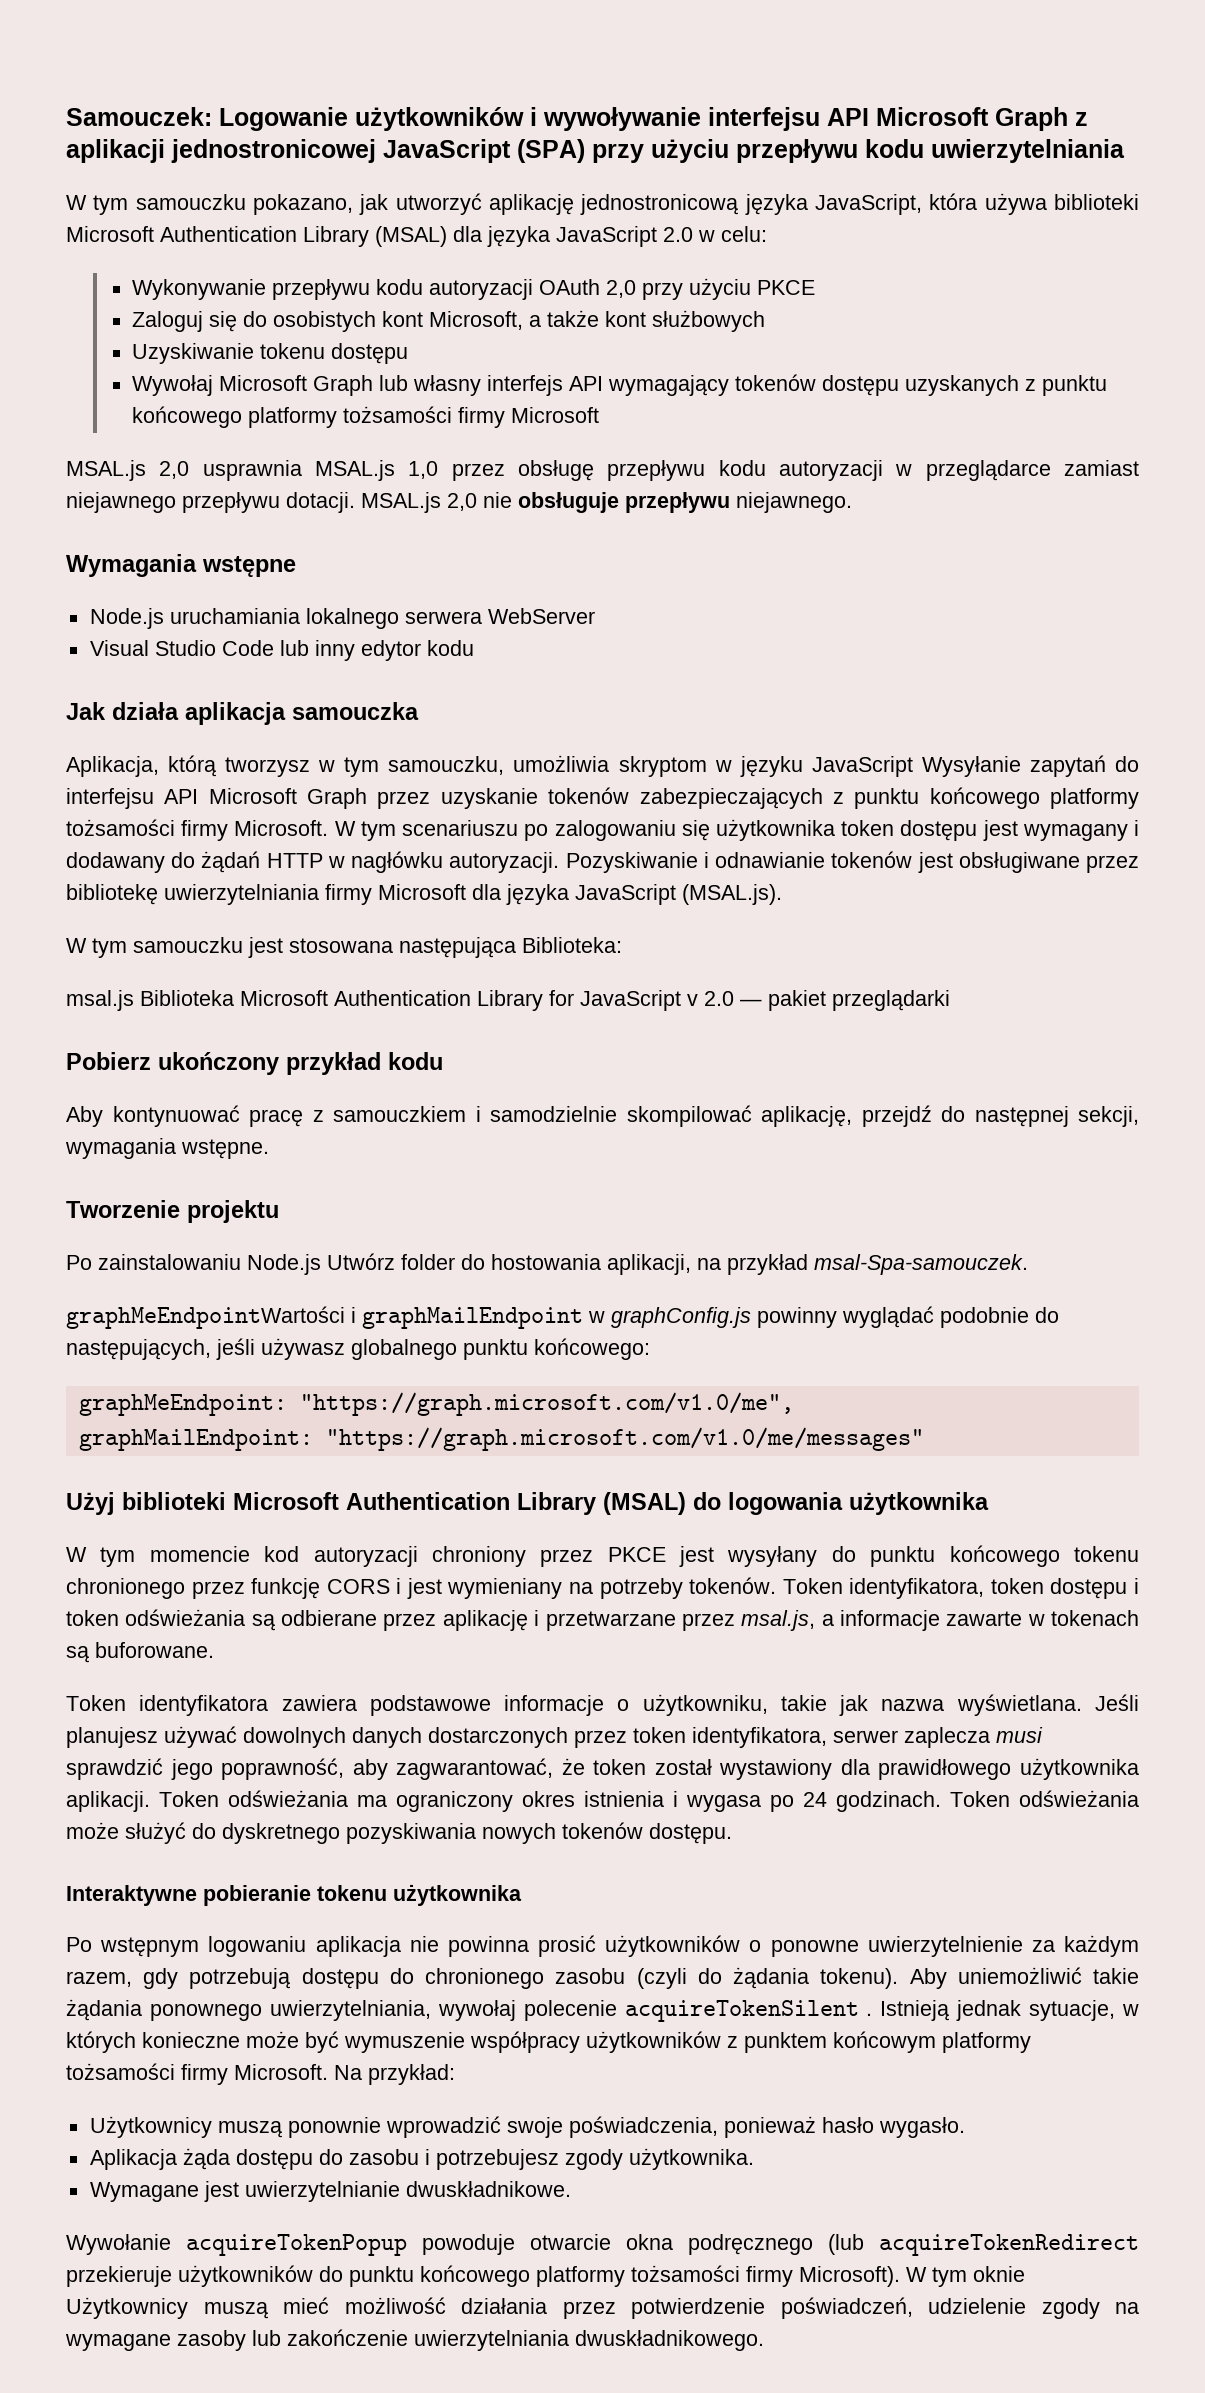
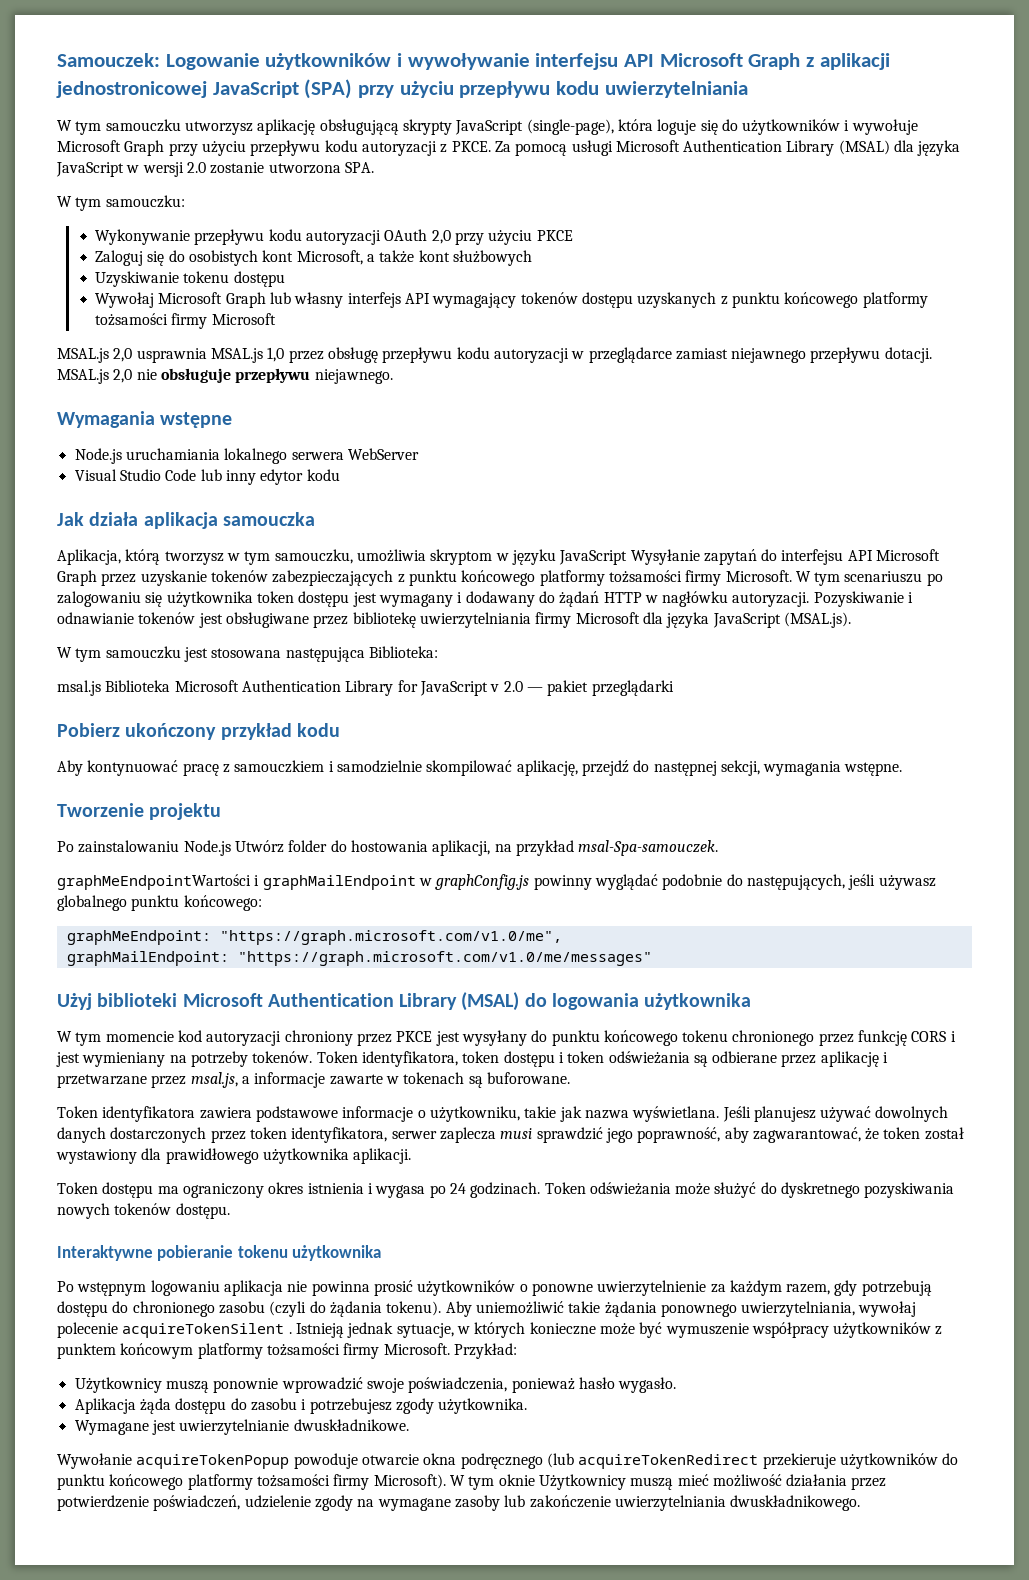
[253,193,1139,215] pokazano, jak utworzyć aplikację jednostronicową języka JavaScript, która używa biblioteki -> [184,119,918,135] [57,140,613,156] utworzysz aplikację obsługującą skrypty JavaScript (single-page), która loguje się do użytkowników i wywołuje Microsoft Graph przy użyciu przepływu kodu autoryzacji z PKCE. Za pomocą usługi
[663,226,767,242] 2.0 w celu: -> [126,162,374,177] [57,195,185,211] w wersji 2.0 zostanie utworzona SPA. // W tym samouczku:
[159,1790,348,1807] Token odświeżania -> [57,1182,154,1198] // Token dostępu
[334,2064,455,2085] Na przykład: -> [453,1343,517,1359] Przykład:

